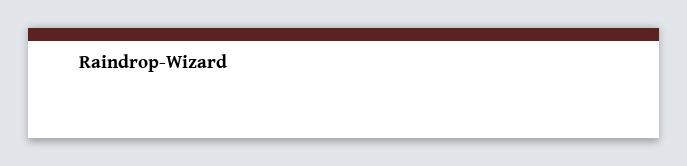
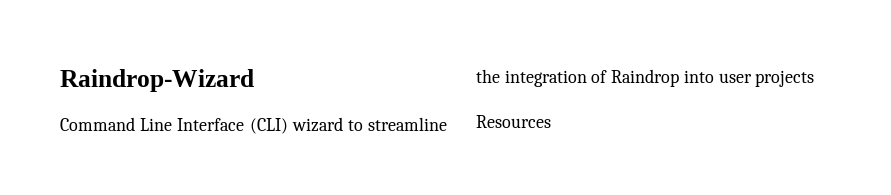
(227, 63) none -> [60,117,447,134] [476,69,815,87] [476,115,551,128] // Command Line Interface (CLI) wizard to streamline the integration of Raindrop into user projects // Resources

